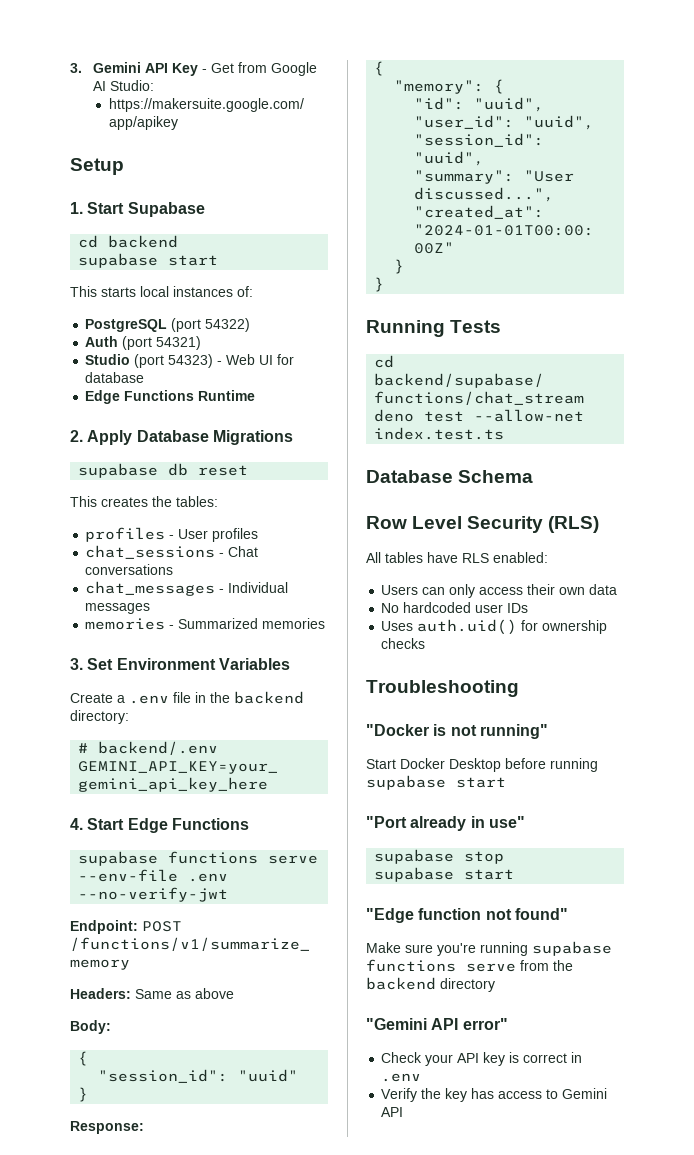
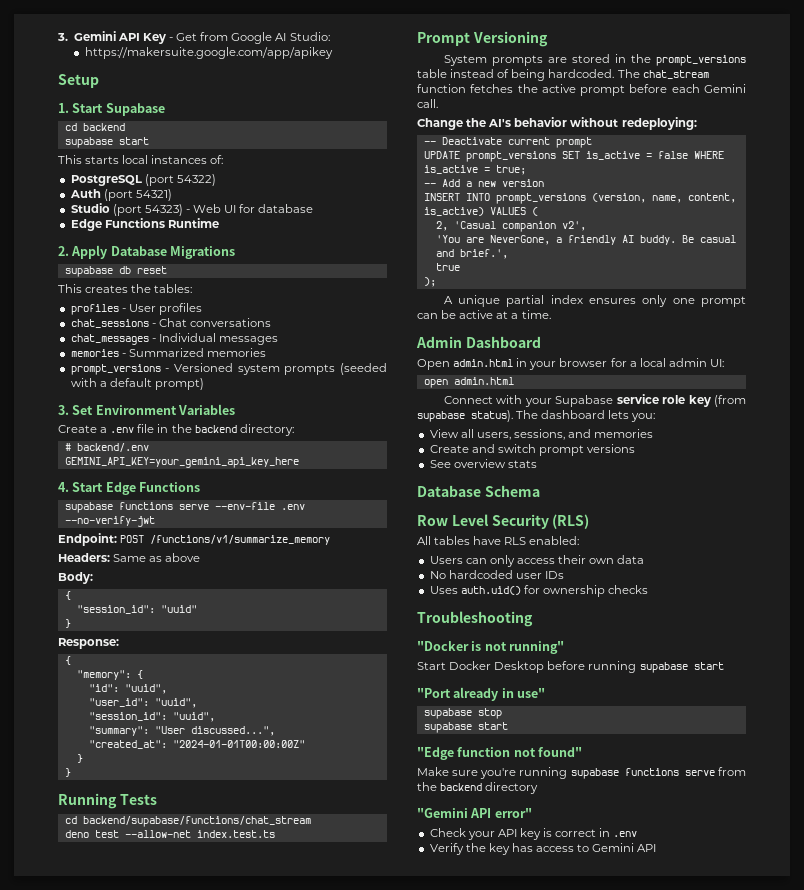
(326, 623) none -> [70,363,387,375] [70,378,204,390] // prompt_versions - Versioned system prompts (seeded with a default prompt)
(505, 433) none -> [417,31,548,47] [443,54,746,66] [417,69,709,81] [417,84,746,96] [417,99,438,108] [417,117,697,130] [423,137,592,148] [423,151,724,162] [423,165,526,175] [423,179,544,187] [423,193,736,204] [423,207,538,216] [435,221,586,232] [435,235,736,245] [435,249,508,259] [435,263,460,271] [423,277,436,287] [443,295,746,307] [417,310,551,319] [416,336,541,348] [417,358,724,370] [423,377,514,388] [443,394,746,407] [417,410,656,422] [429,429,654,440] [429,444,636,456] [429,459,537,468] // Prompt Versioning // System prompts are stored in the prompt_versions table instead of being hardcoded. The chat_stream function fetches the active prompt before each Gemini call. // Change the AI's behavior without redeploying: // -- Deactivate current prompt // UPDATE prompt_versions SET is_active = false WHERE is_active = true; // -- Add a new version // INSERT INTO prompt_versions (version, name, content, is_active) VALUES ( // 2, 'Casual companion v2', // 'You are NeverGone, a friendly AI buddy. Be casual and brief.', // true // ); // A unique partial index ensures only one prompt can be active at a time. // Admin Dashboard // Open admin.html in your browser for a local admin UI: // open admin.html // Connect with your Supabase service role key (from supabase status). The dashboard lets you: // View all users, sessions, and memories // Create and switch prompt versions // See overview stats

